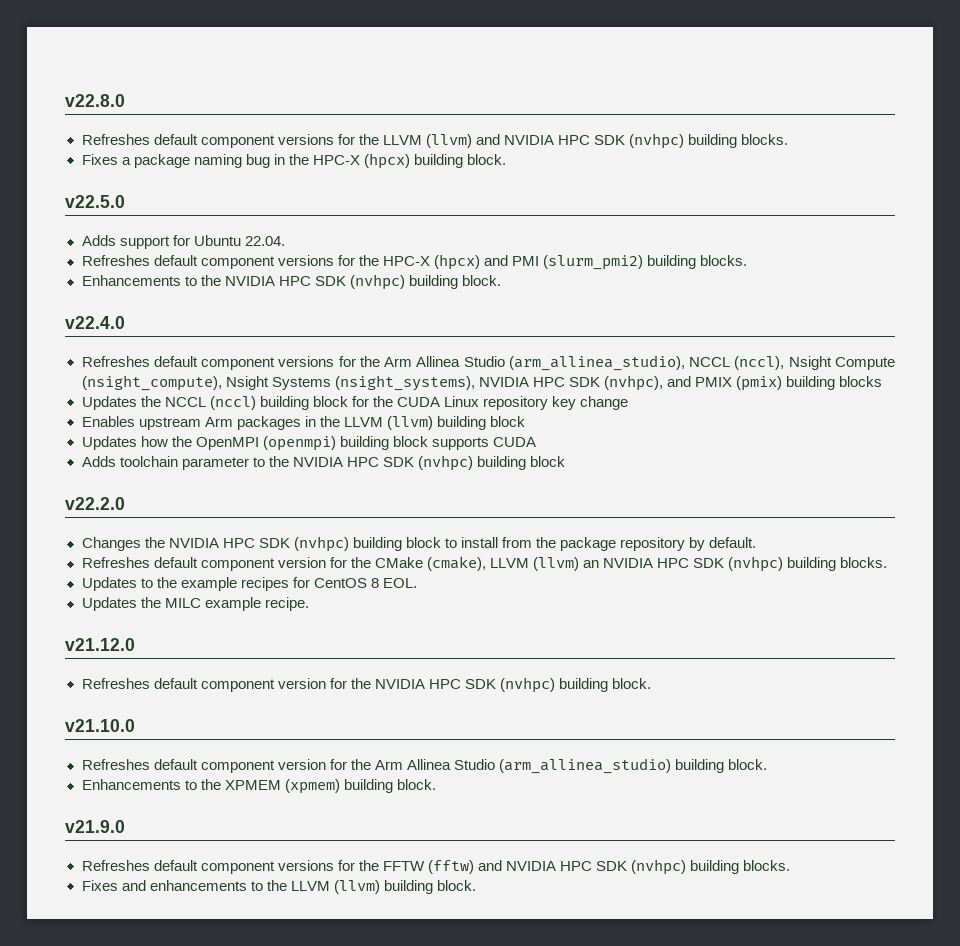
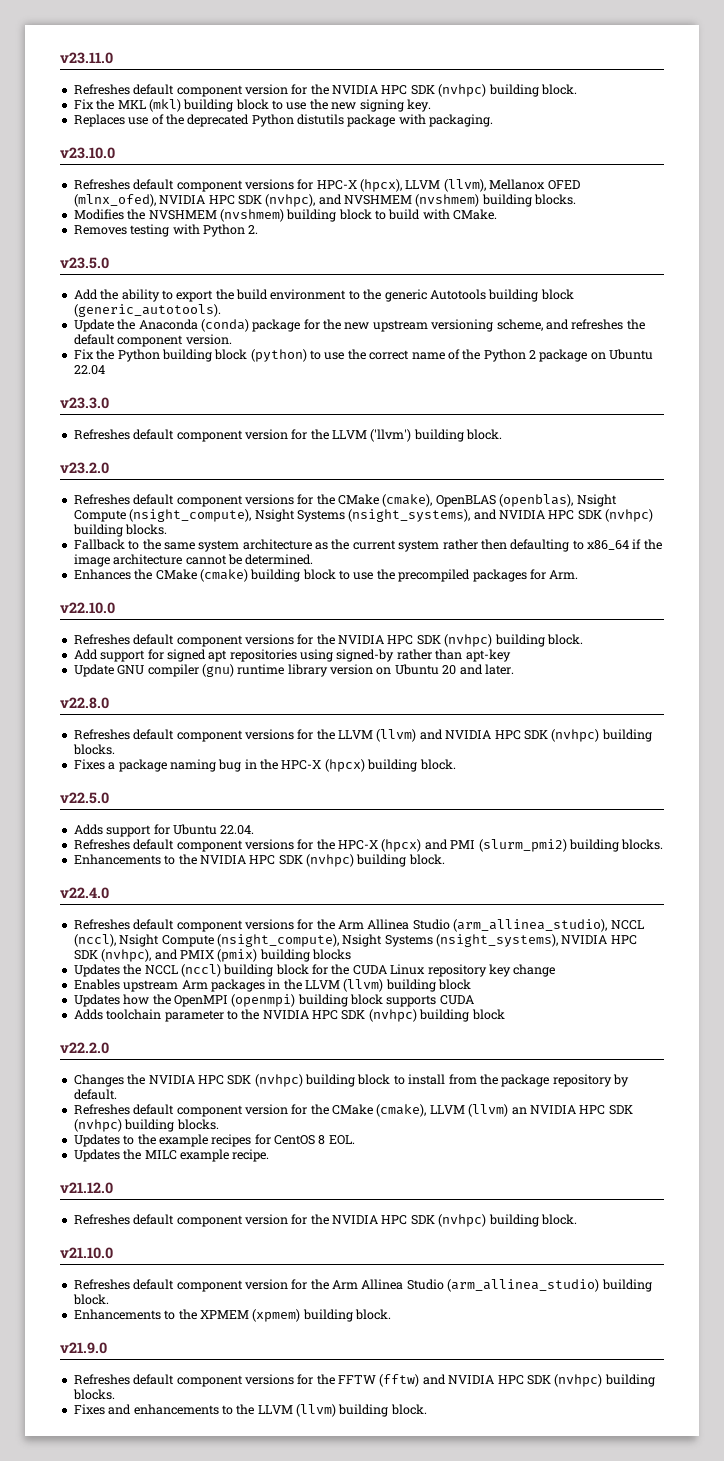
(65, 100) none -> [60,52,113,64] [73,84,577,97] [73,99,431,112] [73,114,494,127] [60,147,115,159] [73,179,580,192] [73,194,577,207] [73,209,498,222] [73,224,259,237] [60,257,109,269] [73,289,574,302] [73,304,221,317] [73,319,645,332] [73,334,232,347] [73,349,654,362] [73,365,105,375] [60,397,109,409] [73,429,503,442] [60,462,109,474] [73,494,617,507] [73,509,654,522] [72,524,168,537] [73,539,662,552] [73,554,314,567] [73,569,579,582] [60,602,115,614] [73,634,583,647] [73,649,511,662] [73,664,514,677] v23.11.0 // Refreshes default component version for the NVIDIA HPC SDK (nvhpc) building block. // Fix the MKL (mkl) building block to use the new signing key. // Replaces use of the deprecated Python distutils package with packaging. // v23.10.0 // Refreshes default component versions for HPC-X (hpcx), LLVM (llvm), Mellanox OFED (mlnx_ofed), NVIDIA HPC SDK (nvhpc), and NVSHMEM (nvshmem) building blocks. // Modifies the NVSHMEM (nvshmem) building block to build with CMake. // Removes testing with Python 2. // v23.5.0 // Add the ability to export the build environment to the generic Autotools building block (generic_autotools). // Update the Anaconda (conda) package for the new upstream versioning scheme, and refreshes the default component version. // Fix the Python building block (python) to use the correct name of the Python 2 package on Ubuntu 22.04 // v23.3.0 // Refreshes default component version for the LLVM ('llvm') building block. // v23.2.0 // Refreshes default component versions for the CMake (cmake), OpenBLAS (openblas), Nsight Compute (nsight_compute), Nsight Systems (nsight_systems), and NVIDIA HPC SDK (nvhpc) building blocks. // Fallback to the same system architecture as the current system rather then defaulting to x86_64 if the image architecture cannot be determined. // Enhances the CMake (cmake) building block to use the precompiled packages for Arm. // v22.10.0 // Refreshes default component versions for the NVIDIA HPC SDK (nvhpc) building block. // Add support for signed apt repositories using signed-by rather than apt-key // Update GNU compiler (gnu) runtime library version on Ubuntu 20 and later. //

